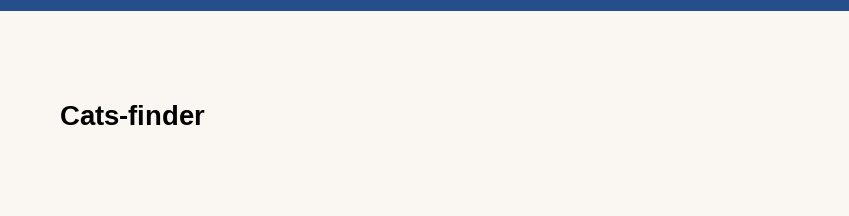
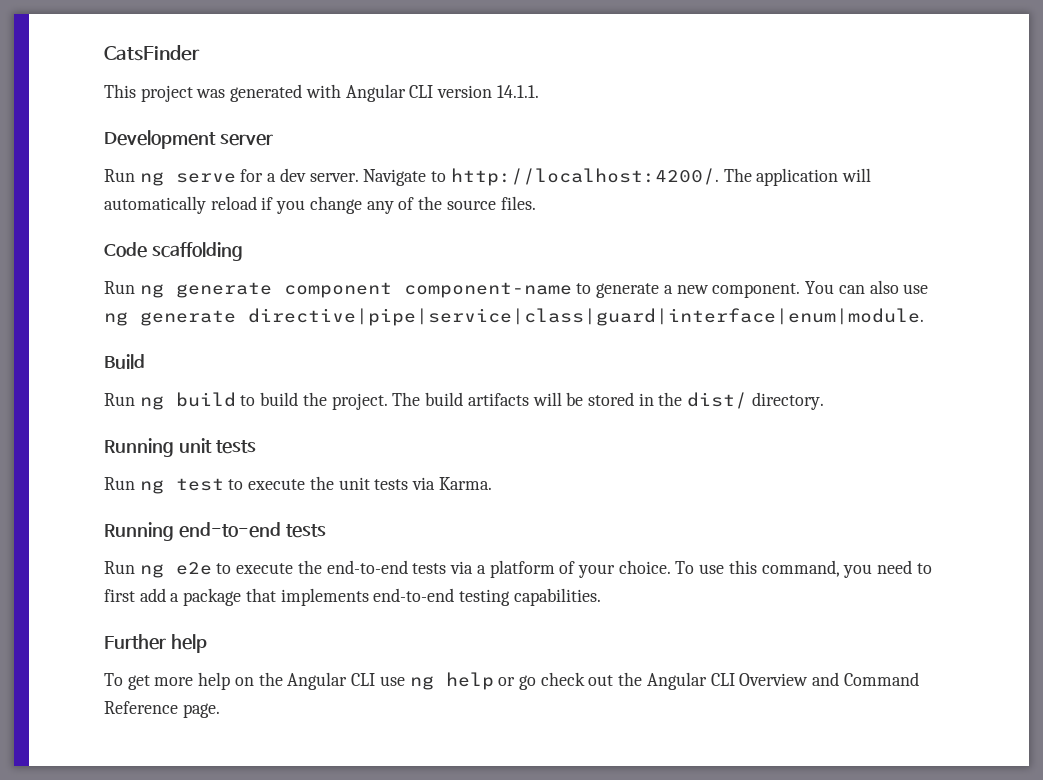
[60,105,205,125] Cats-finder -> [104,45,200,61] [104,84,539,102] [104,130,273,149] [104,168,871,186] [104,196,536,214] [104,242,243,261] [104,280,929,298] [104,308,924,326] [104,354,145,369] [104,392,824,410] [104,438,256,457] [104,476,492,494] [104,522,326,541] [104,560,932,578] [104,588,601,606] [104,634,207,653] [104,672,919,690] [104,701,220,718] CatsFinder // This project was generated with Angular CLI version 14.1.1. // Development server // Run ng serve for a dev server. Navigate to http://localhost:4200/. The application will automatically reload if you change any of the source files. // Code scaffolding // Run ng generate component component-name to generate a new component. You can also use ng generate directive|pipe|service|class|guard|interface|enum|module. // Build // Run ng build to build the project. The build artifacts will be stored in the dist/ directory. // Running unit tests // Run ng test to execute the unit tests via Karma. // Running end-to-end tests // Run ng e2e to execute the end-to-end tests via a platform of your choice. To use this command, you need to first add a package that implements end-to-end testing capabilities. // Further help // To get more help on the Angular CLI use ng help or go check out the Angular CLI Overview and Command Reference page.

